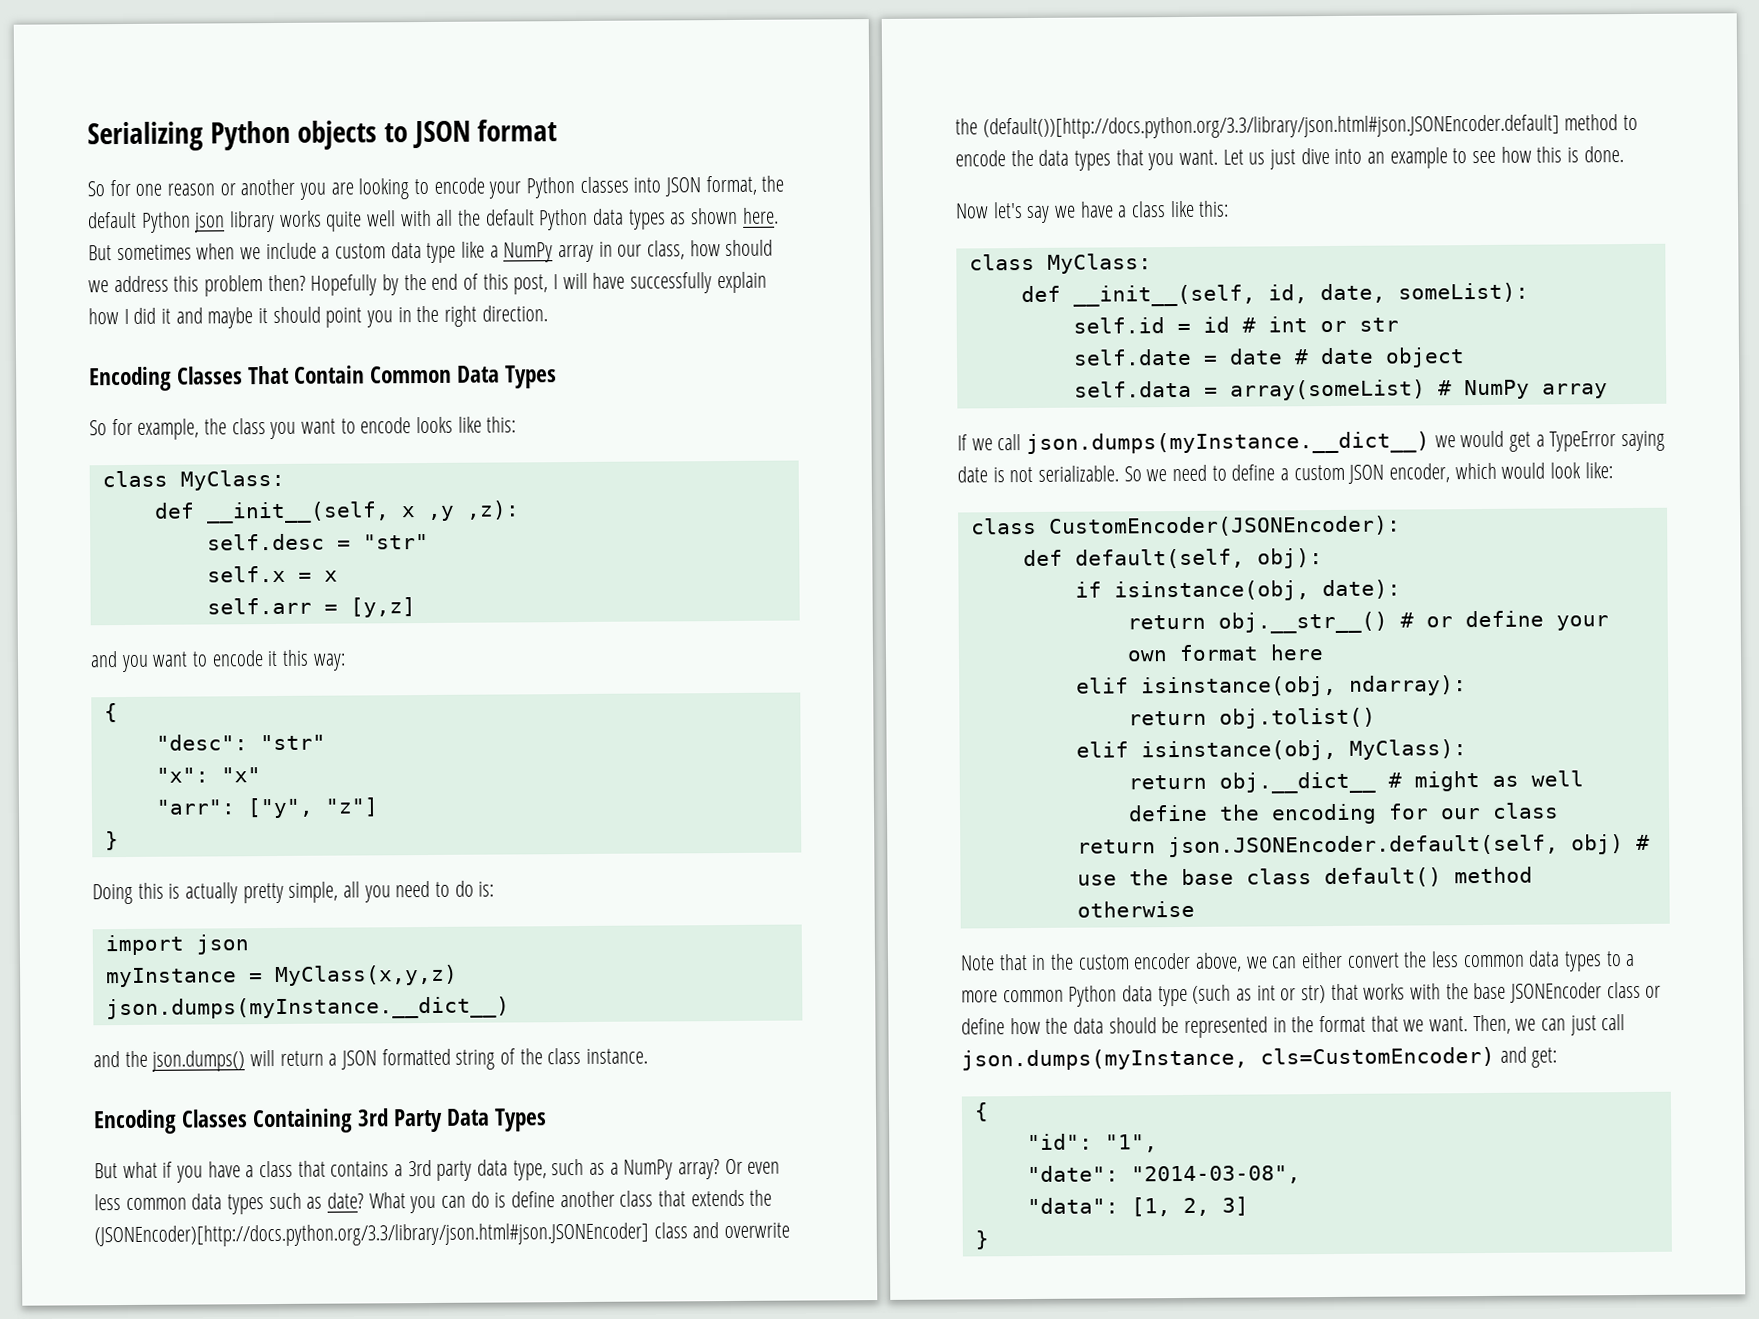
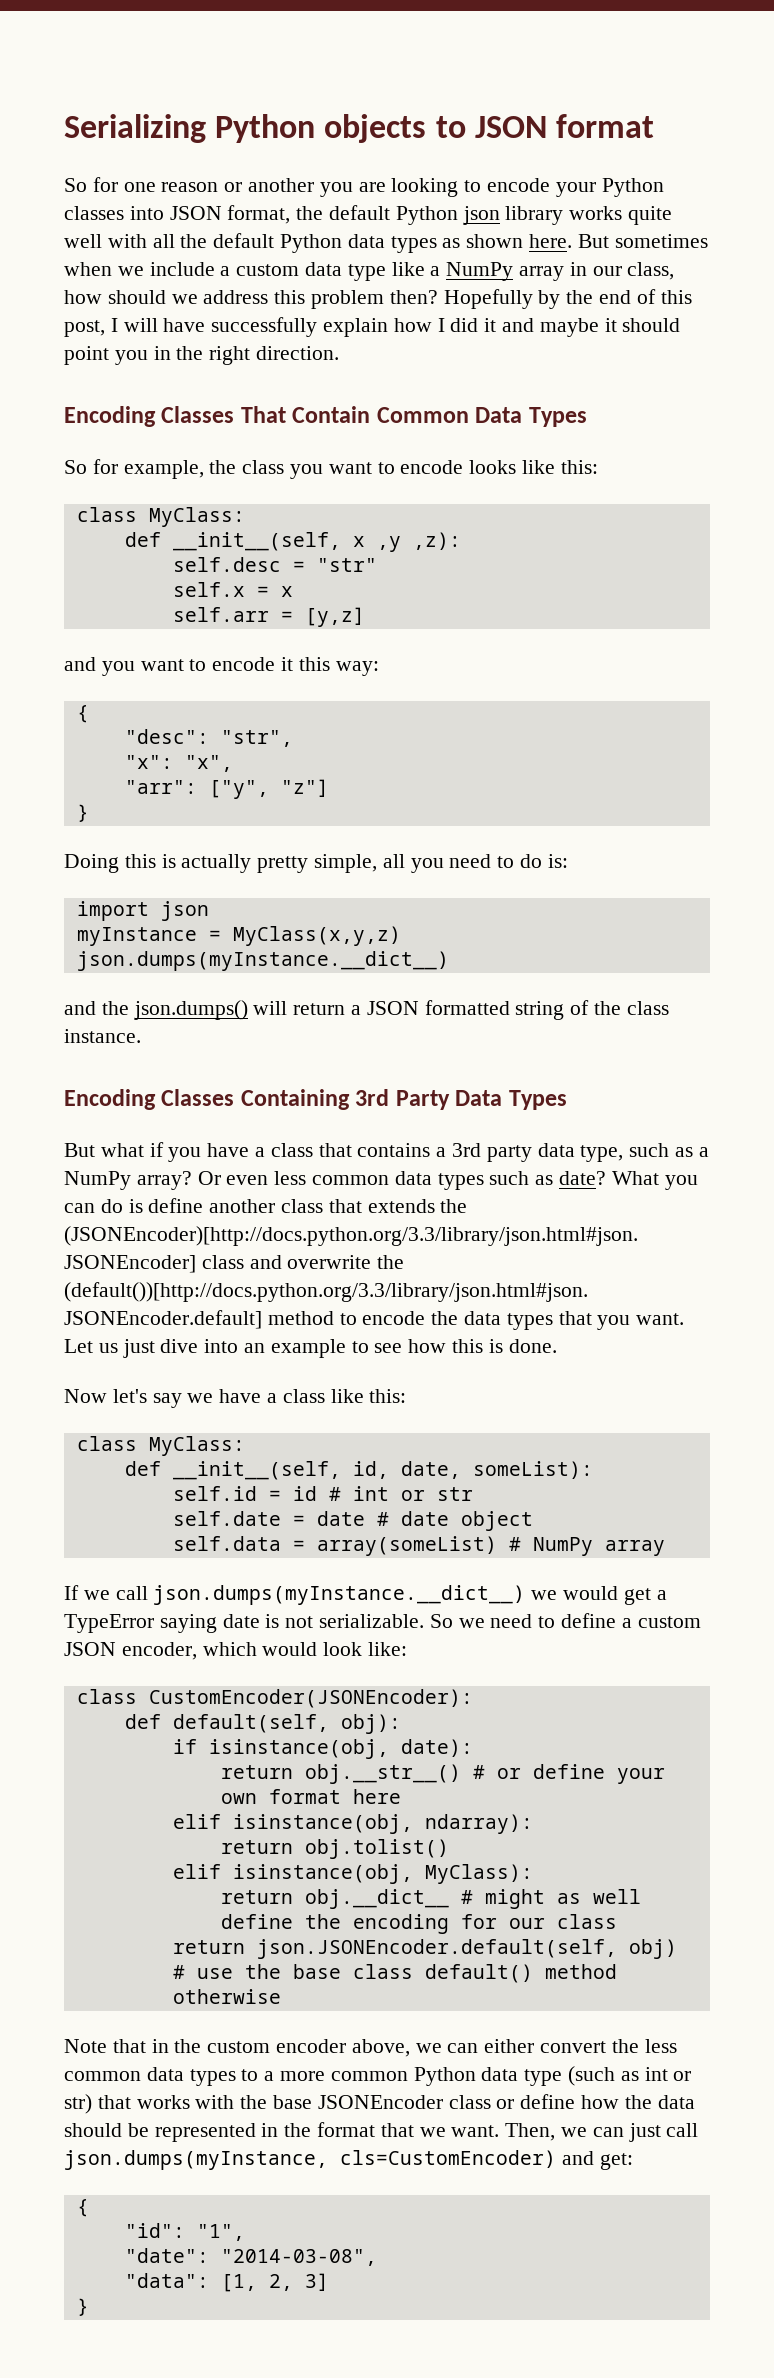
[259,734,326,751] "str" -> [220,730,293,747] "str",
[220,767,261,783] "x" -> [184,755,233,772] "x",

